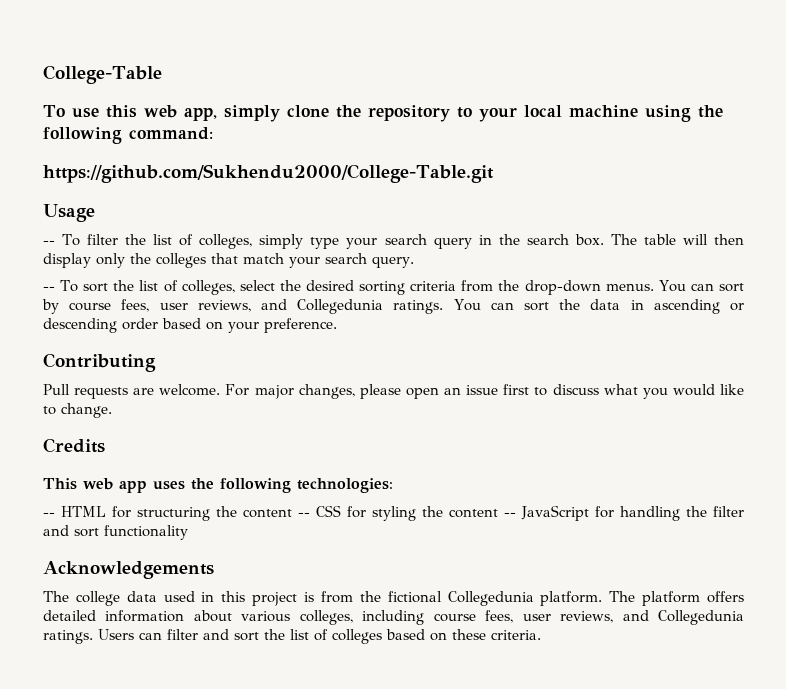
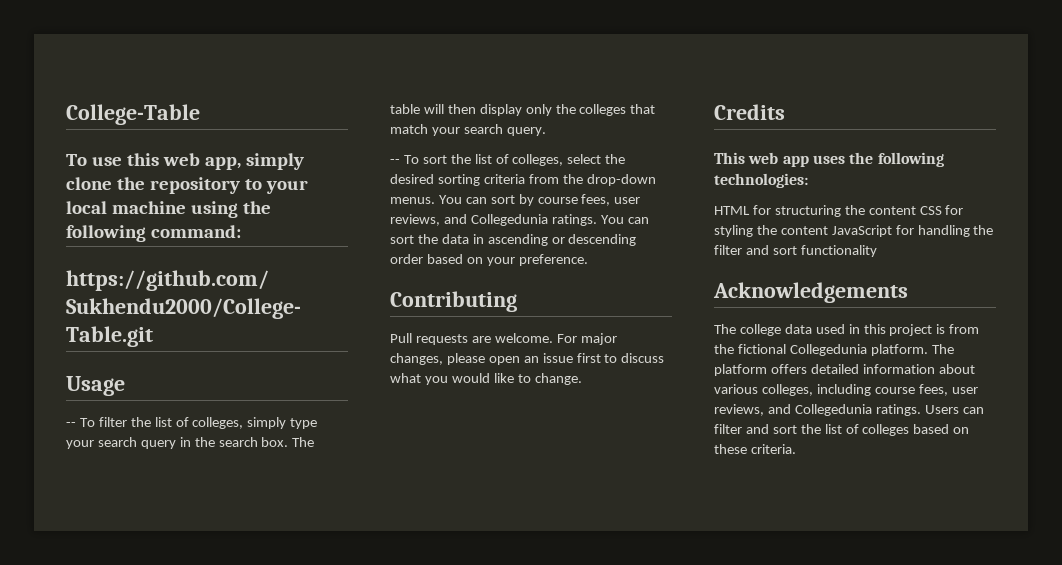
[43,512,55,517] -- -> (808, 180) none
[298,512,310,517] -- -> (916, 210) none
[504,512,516,517] -- -> (828, 230) none

